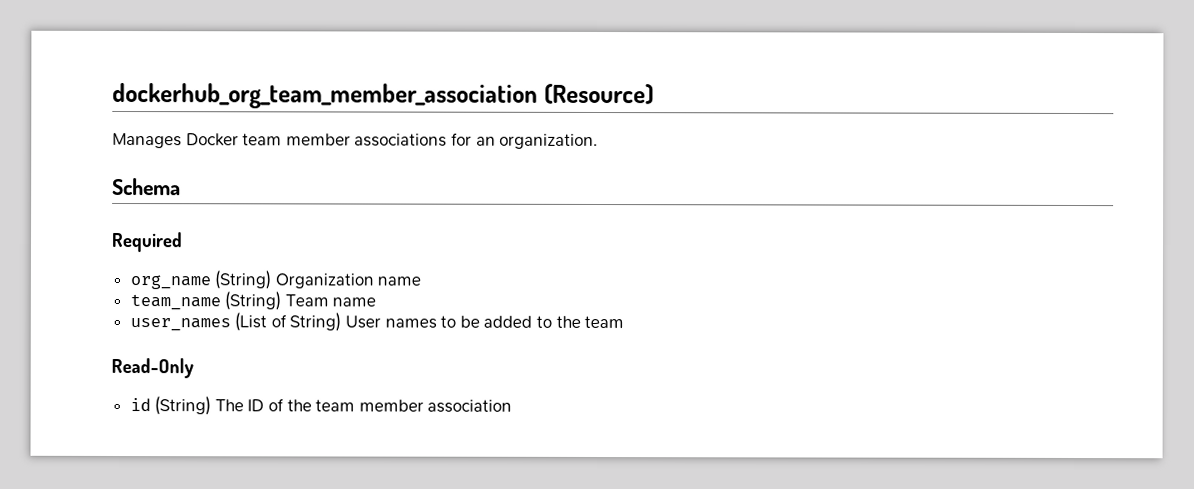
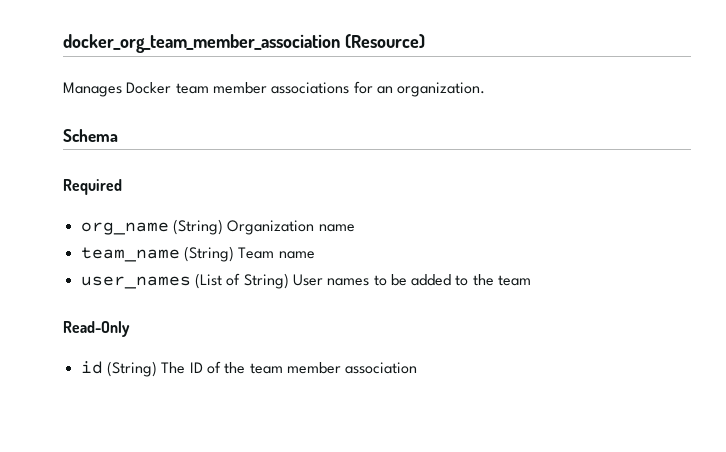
[112,82,538,109] dockerhub_org_team_member_association -> [63,34,340,53] docker_org_team_member_association

